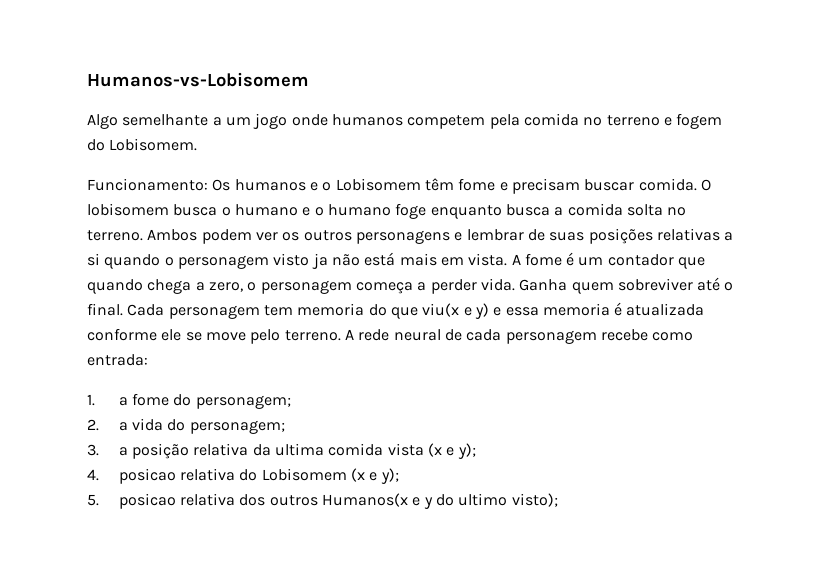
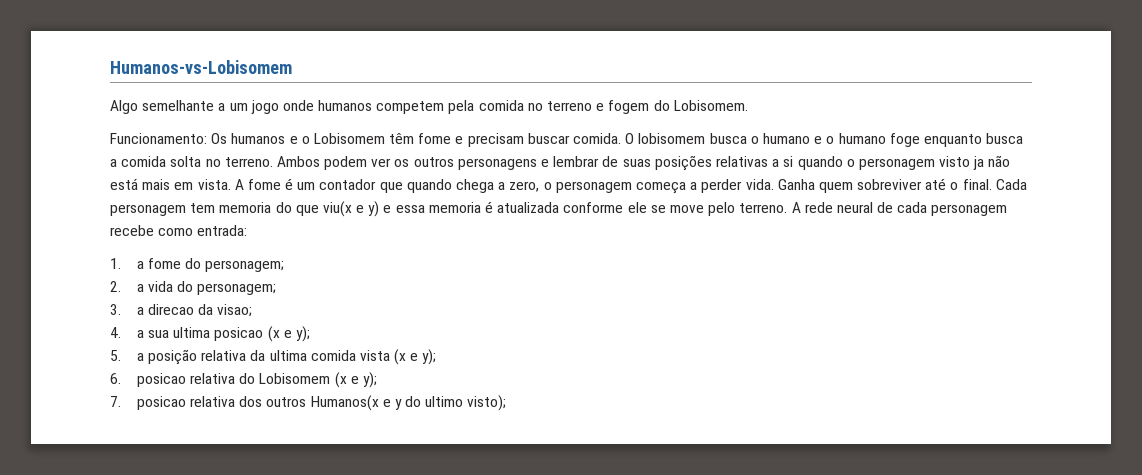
(128, 451) none -> [147,304,253,317] [110,326,310,342] [110,350,144,361] direcao da visao; // 4. a sua ultima posicao (x e y); // 5. a
[87,469,99,481] 4. -> [110,373,121,384] 6.
[87,494,99,506] 5. -> [110,396,121,407] 7.

